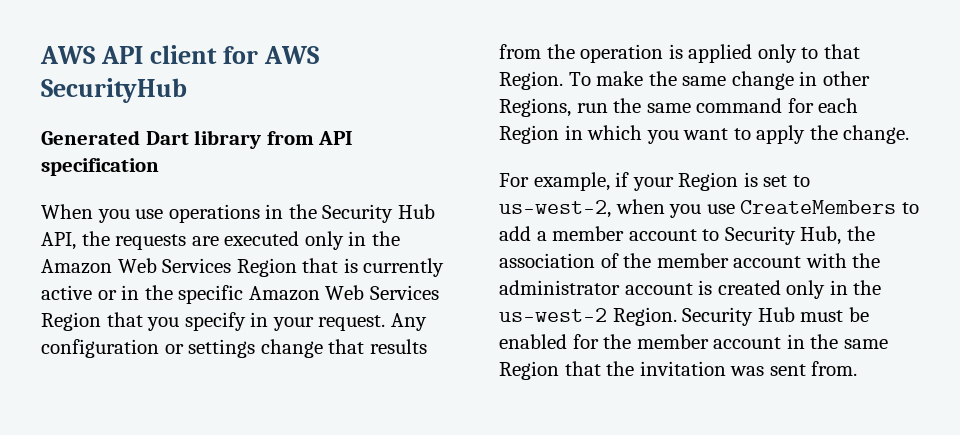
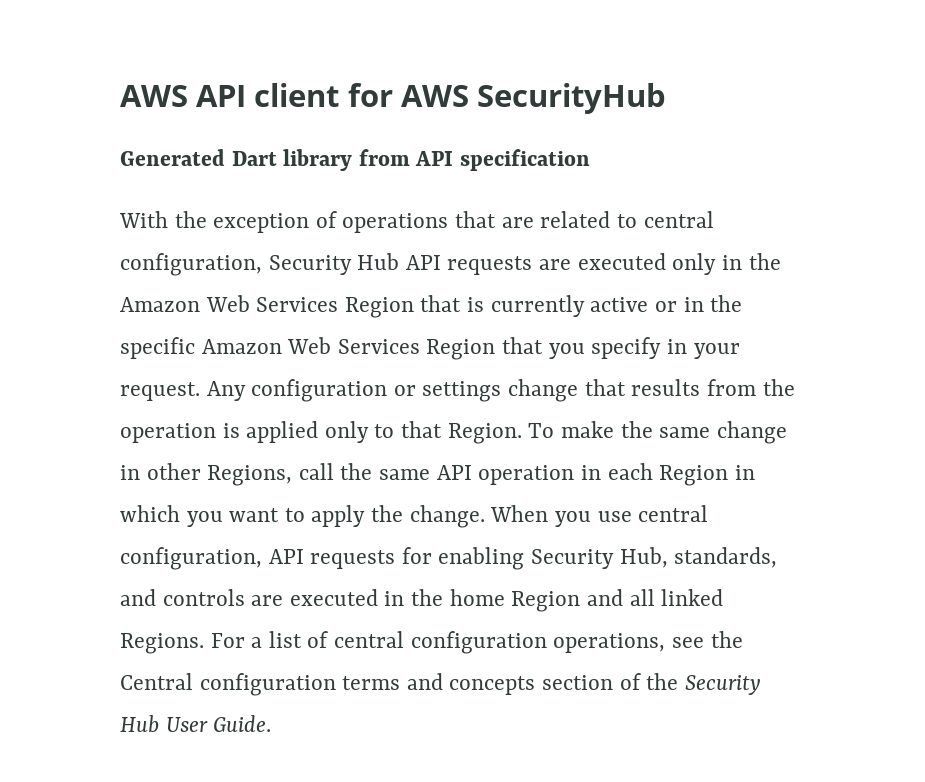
[41,204,435,223] [41,231,110,250] When you use operations in the Security Hub API, the -> [119,211,714,233] [120,253,441,276] With the exception of operations that are related to central configuration, Security Hub API
[576,98,814,113] run the same command for -> [298,463,601,485] call the same API operation in
[499,172,810,191] [499,199,919,218] [499,226,875,245] [499,253,881,268] [499,280,882,299] [499,307,869,326] [499,334,888,349] [499,361,858,380] // For example, if your Region is set to us-west-2, when you use CreateMembers to add a member account to Security Hub, the association of the member account with the administrator account is created only in the us-west-2 Region. Security Hub must be enabled for the member account in the same Region that the invitation was sent from. -> [490,505,709,527] [120,547,778,570] [120,589,724,612] [120,631,743,654] [120,673,760,696] [120,715,272,733] When you use central configuration, API requests for enabling Security Hub, standards, and controls are executed in the home Region and all linked Regions. For a list of central configuration operations, see the Central configuration terms and concepts section of the Security Hub User Guide.

